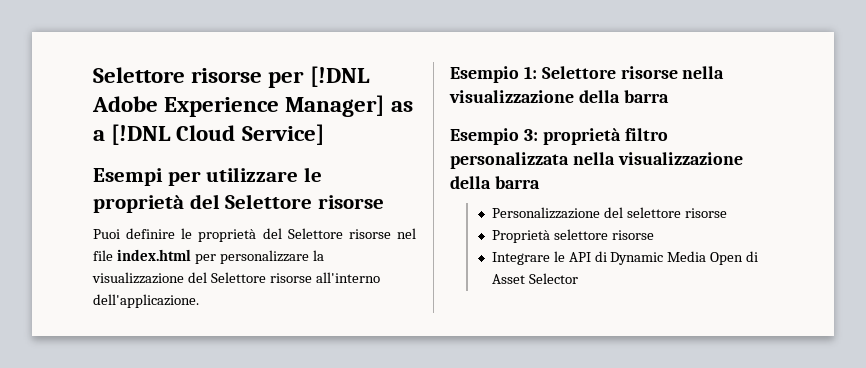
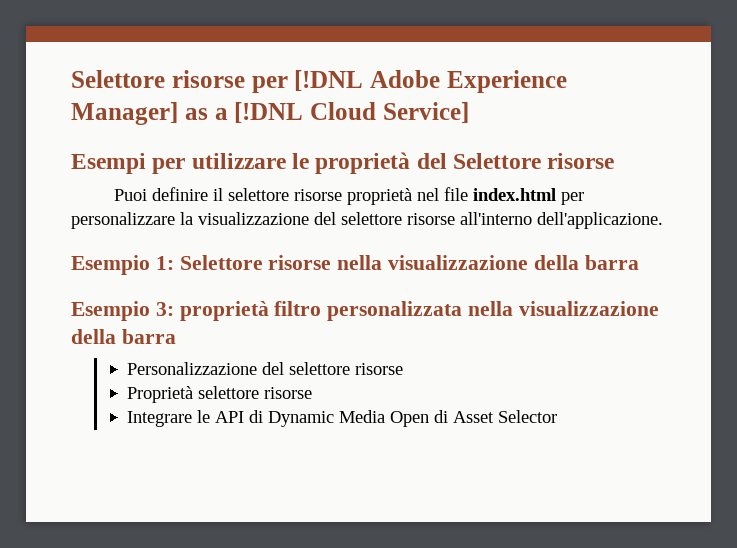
[181,228,391,242] le proprietà del Selettore risorse -> [213,188,413,205] il selettore risorse proprietà
[210,272,266,283] Selettore -> [341,212,402,225] selettore

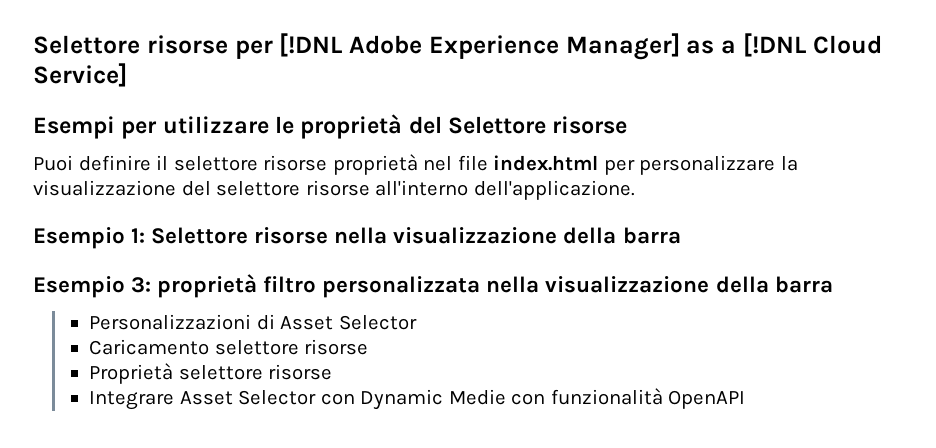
[127,362,285,375] Personalizzazione del -> [89,314,417,330] [89,339,210,355] Personalizzazioni di Asset Selector // Caricamento
[197,410,558,427] le API di Dynamic Media Open di Asset Selector -> [179,388,746,410] Asset Selector con Dynamic Medie con funzionalità OpenAPI

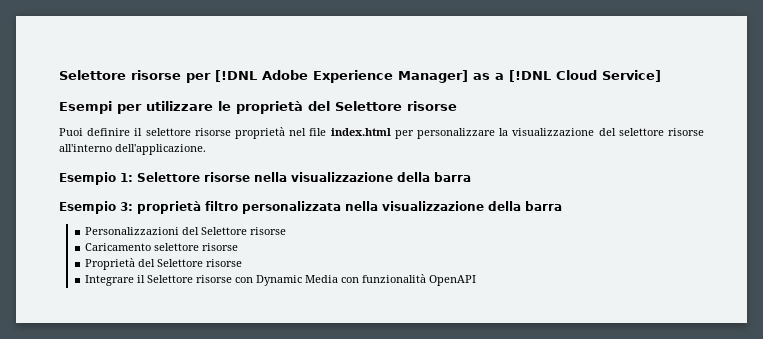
[256,314,417,330] di Asset Selector -> [182,227,287,235] del Selettore risorse
[178,365,263,380] selettore -> [138,259,204,267] del Selettore
[179,390,317,405] Asset Selector -> [137,275,233,283] il Selettore risorse
[448,389,506,405] Medie -> [305,275,339,283] Media

